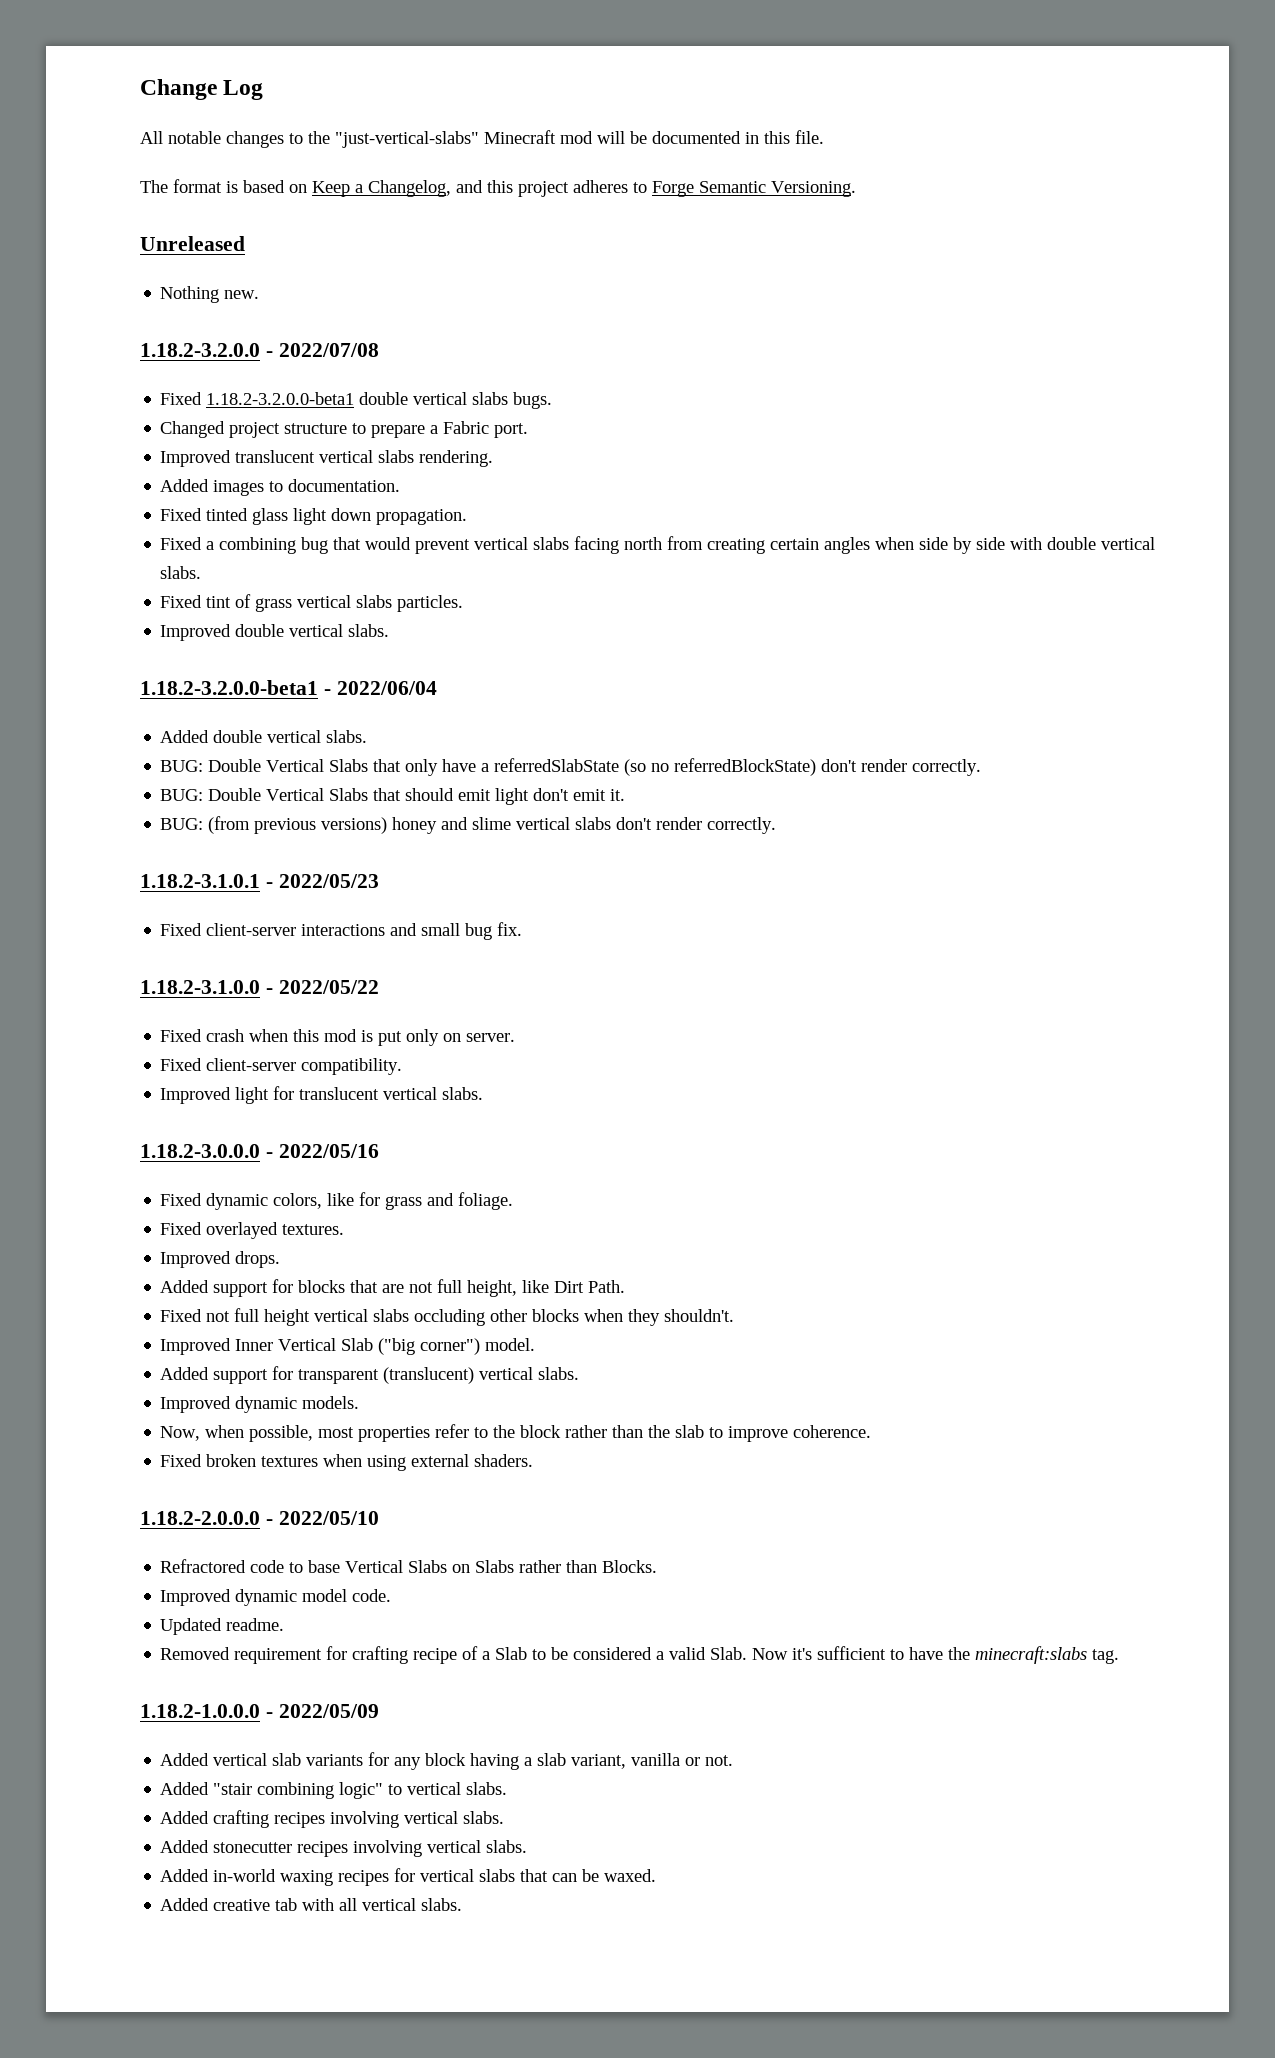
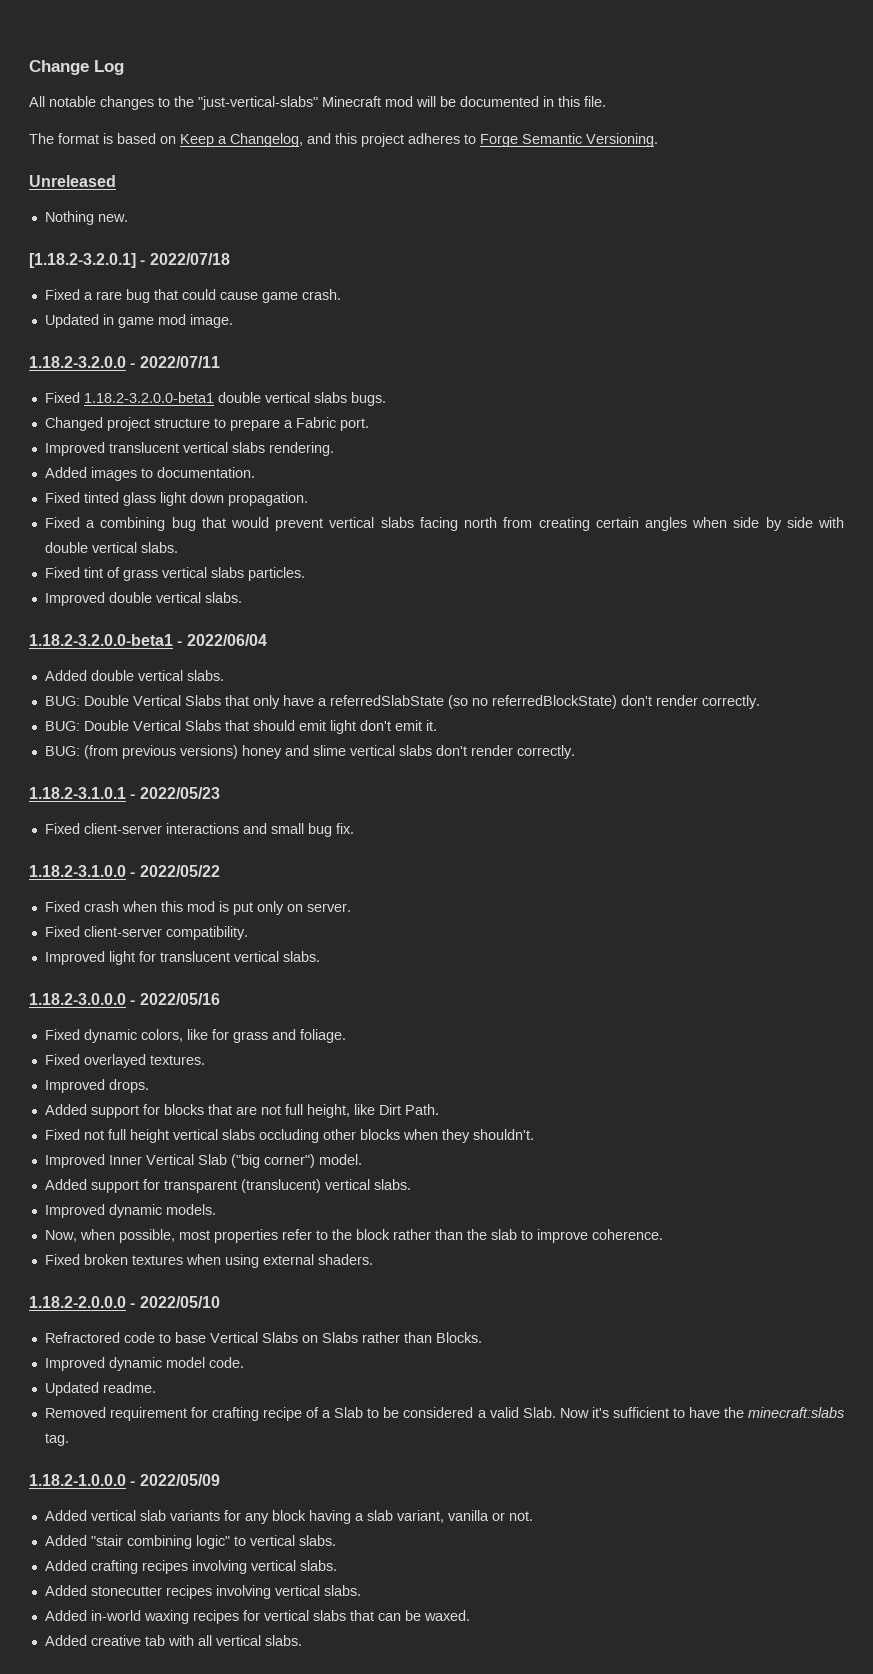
(260, 294) none -> [29,253,230,268] [44,289,341,303] [44,314,233,328] // [1.18.2-3.2.0.1] - 2022/07/18 // Fixed a rare bug that could cause game crash. // Updated in game mod image.
[278,343,379,357] 2022/07/08 -> [139,356,220,368] 2022/07/11

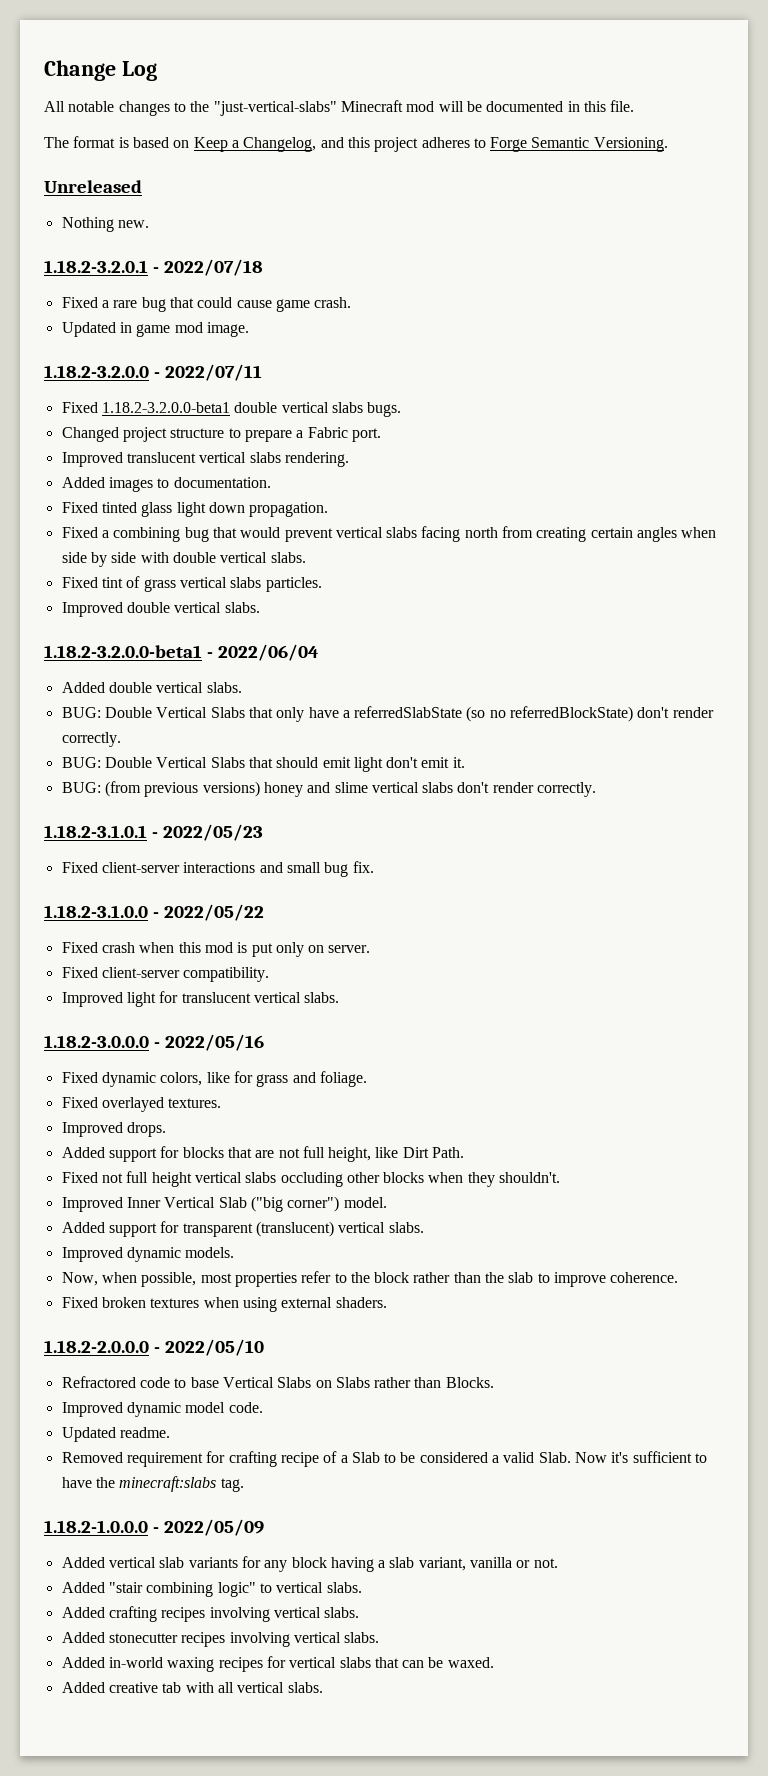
[29,253,136,268] [1.18.2-3.2.0.1] -> [44,260,148,273] 1.18.2-3.2.0.1

